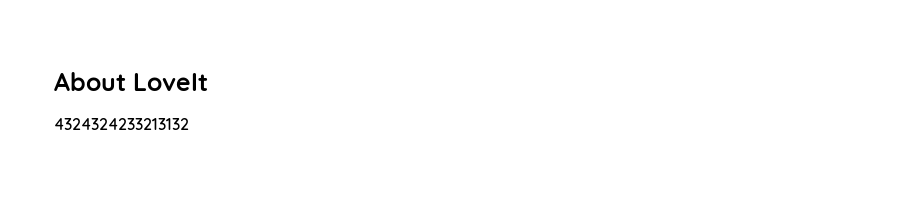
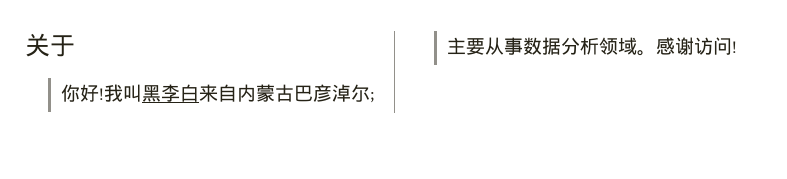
[54,72,208,91] [54,118,189,130] About LoveIt // 4324324233213132 -> [25,33,75,57] [61,84,376,103] [447,37,738,56] 关于 // 你好!我叫黑李白来自内蒙古巴彦淖尔;主要从事数据分析领域。感谢访问!

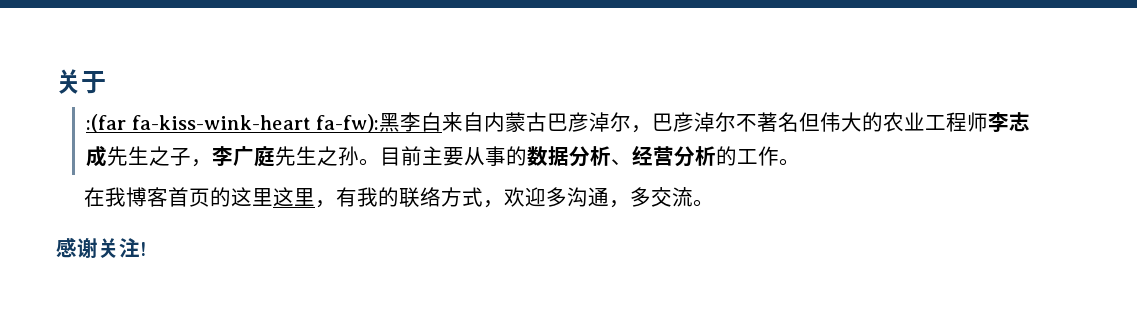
[61,84,143,102] 你好!我叫 -> [86,114,380,133] :(far fa-kiss-wink-heart fa-fw):
[370,92,376,103] ; -> [631,112,1031,133] [86,145,423,167] ，巴彦淖尔不著名但伟大的农业工程师李志成先生之子，李广庭先生之孙。目前
(524, 46) none -> [506,146,528,166] 的
[599,37,733,56] 领域。感谢访问 -> [611,146,801,167] [84,187,715,208] [56,237,140,258] 、经营分析的工作。 // 在我博客首页的这里这里，有我的联络方式，欢迎多沟通，多交流。 // 感谢关注

